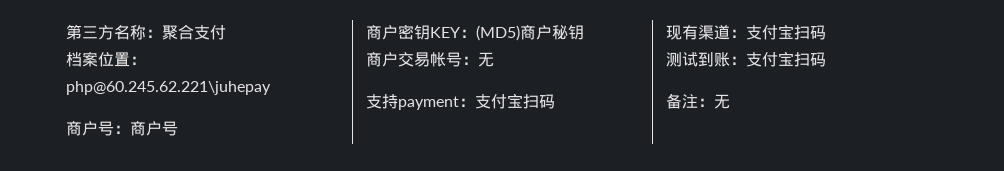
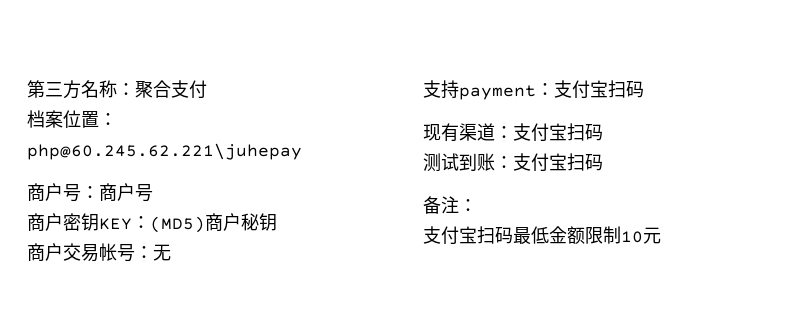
[714,94,730,109] 无 -> [423,226,661,245] // 支付宝扫码最低金额限制10元

